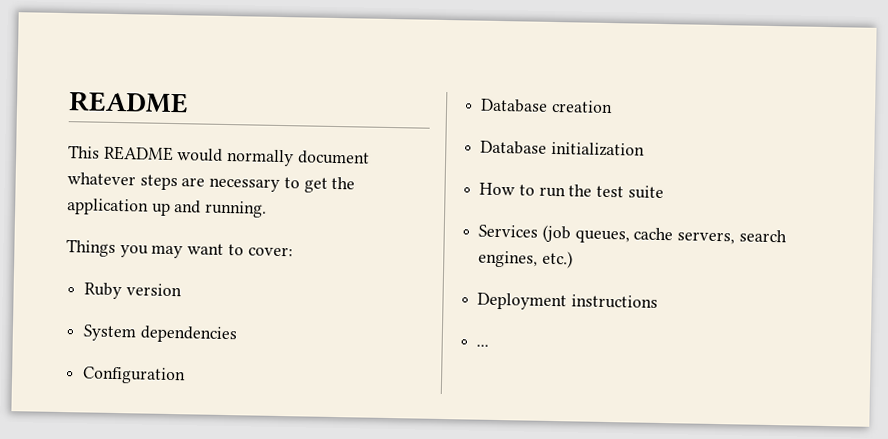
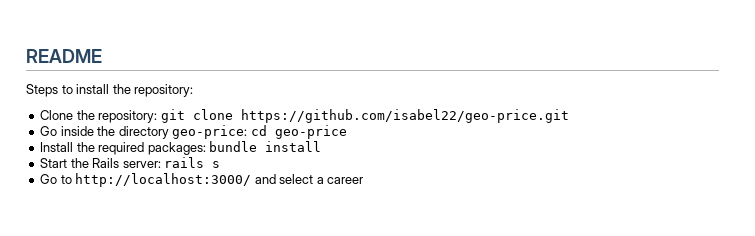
[68,145,370,167] [67,172,356,193] [67,198,268,218] [66,239,293,259] [84,282,182,300] [83,324,237,344] [82,366,187,385] [480,98,613,114] [480,140,645,157] [479,182,664,200] [478,224,787,245] [478,250,573,269] [477,292,658,311] [476,344,490,347] This README would normally document whatever steps are necessary to get the application up and running. // Things you may want to cover: // Ruby version // System dependencies // Configuration // Database creation // Database initialization // How to run the test suite // Services (job queues, cache servers, search engines, etc.) // Deployment instructions // ... -> [26,84,194,97] [40,109,569,123] [40,125,347,139] [40,141,322,155] [40,157,221,168] [40,173,364,187] Steps to install the repository: // Clone the repository: git clone https://github.com/isabel22/geo-price.git // Go inside the directory geo-price: cd geo-price // Install the required packages: bundle install // Start the Rails server: rails s // Go to http://localhost:3000/ and select a career

